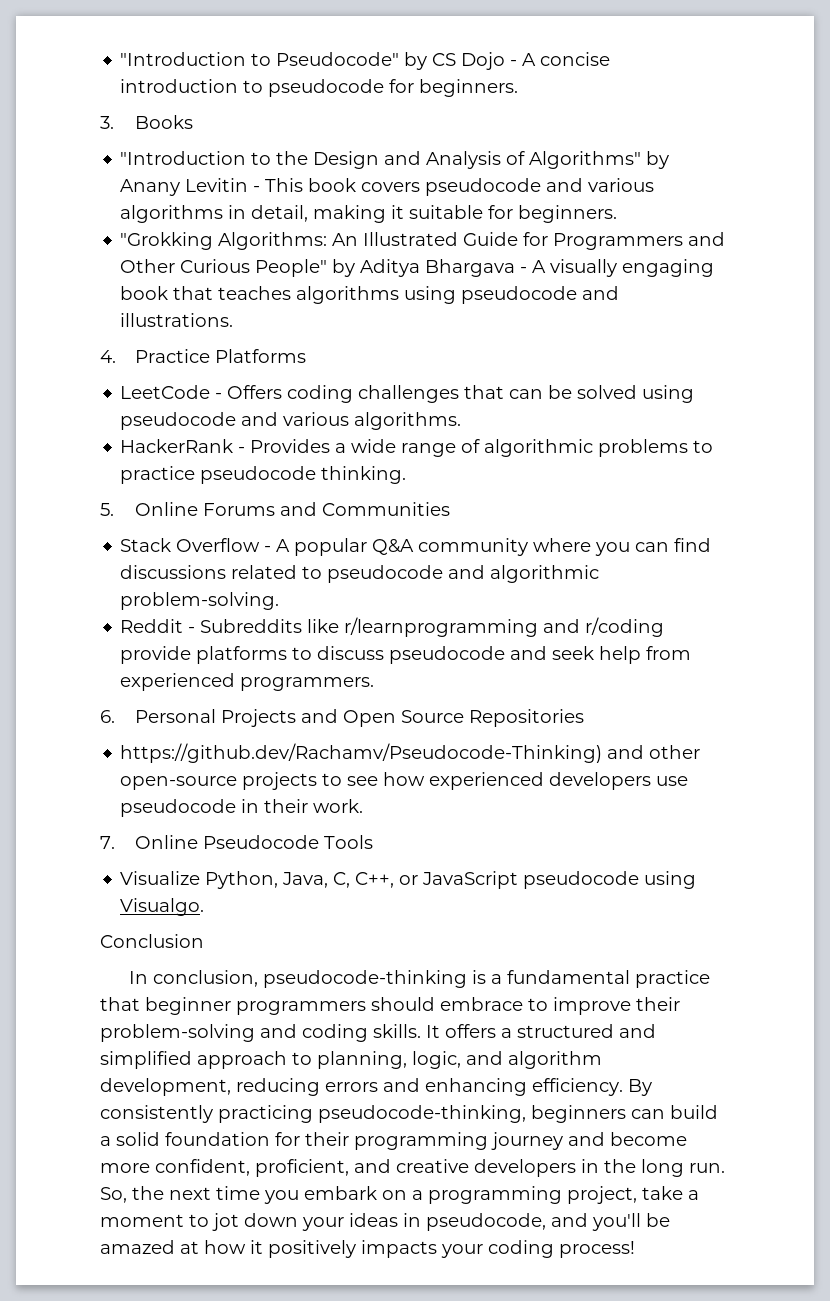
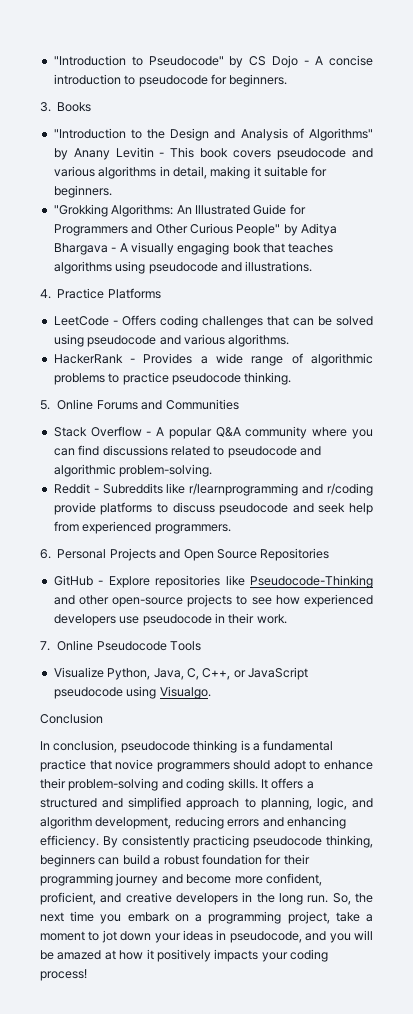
[120,743,603,763] https://github.dev/Rachamv/Pseudocode-Thinking) -> [53,575,373,588] GitHub - Explore repositories like Pseudocode-Thinking
[263,970,468,988] pseudocode-thinking -> [120,740,238,753] pseudocode thinking
[145,997,231,1015] beginner -> [115,759,154,770] novice
[440,997,631,1015] embrace to improve -> [273,760,373,772] adopt to enhance
[318,1105,526,1123] pseudocode-thinking, -> [253,835,374,848] pseudocode thinking,
[116,1132,160,1146] solid -> [163,855,199,865] robust
[592,1213,641,1231] you'll -> [329,930,373,943] you will

